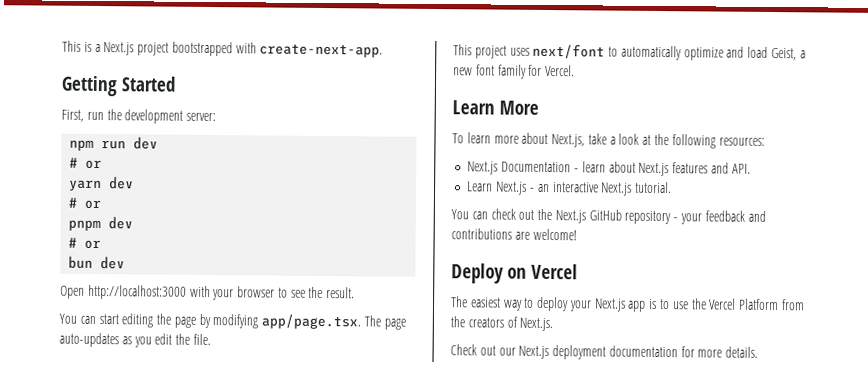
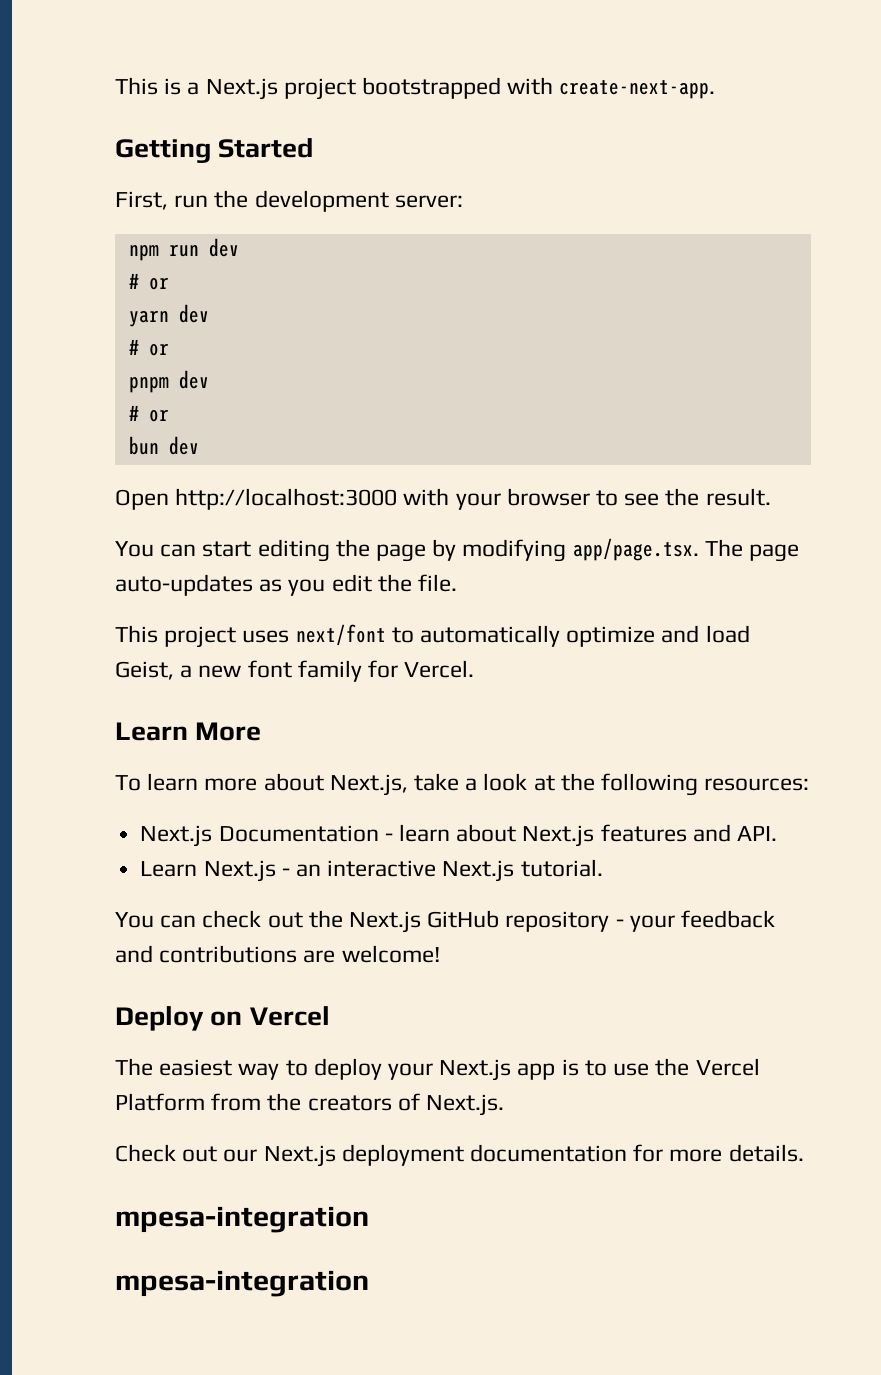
(759, 352) none -> [115,1206,369,1233] [115,1270,369,1297] // mpesa-integration // mpesa-integration

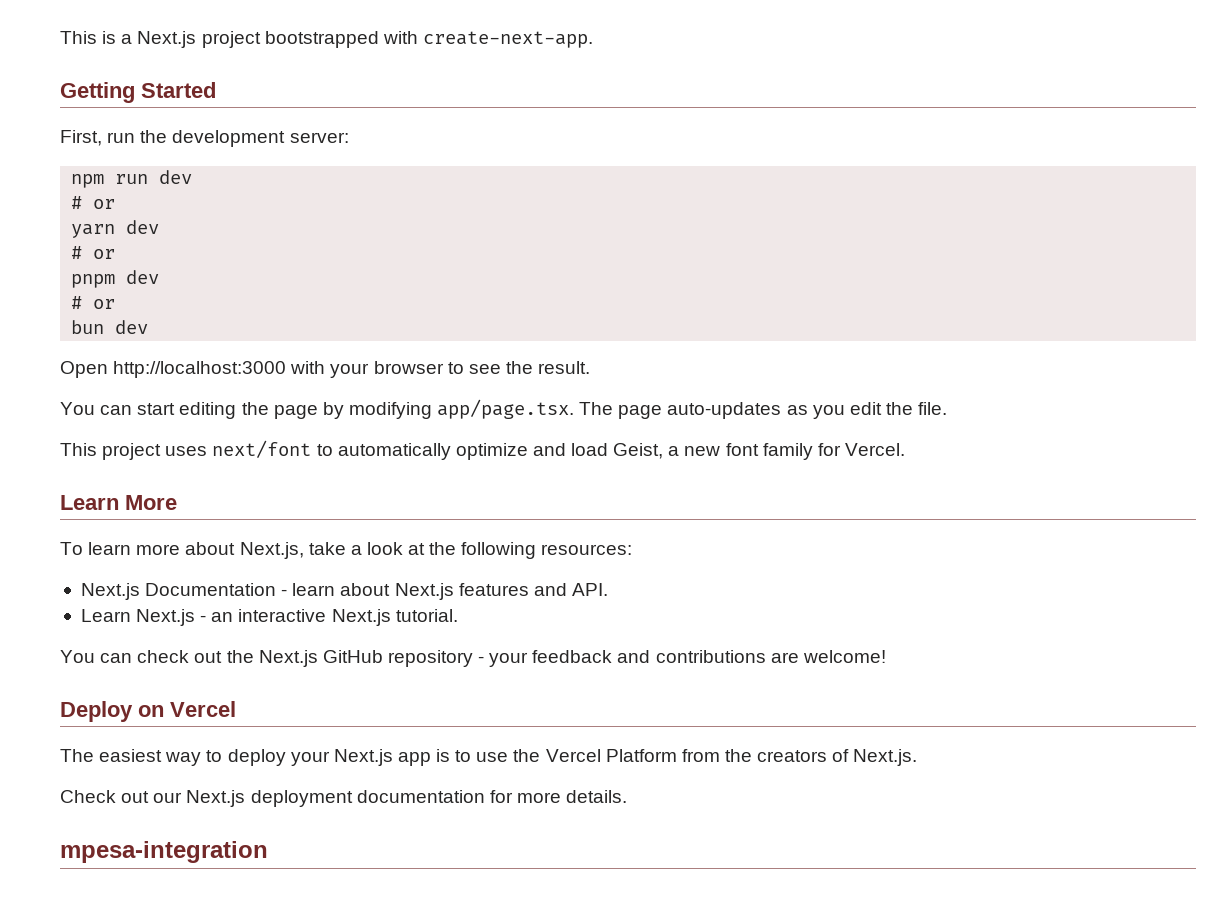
[115,1270,369,1297] // mpesa-integration -> (268, 852) none

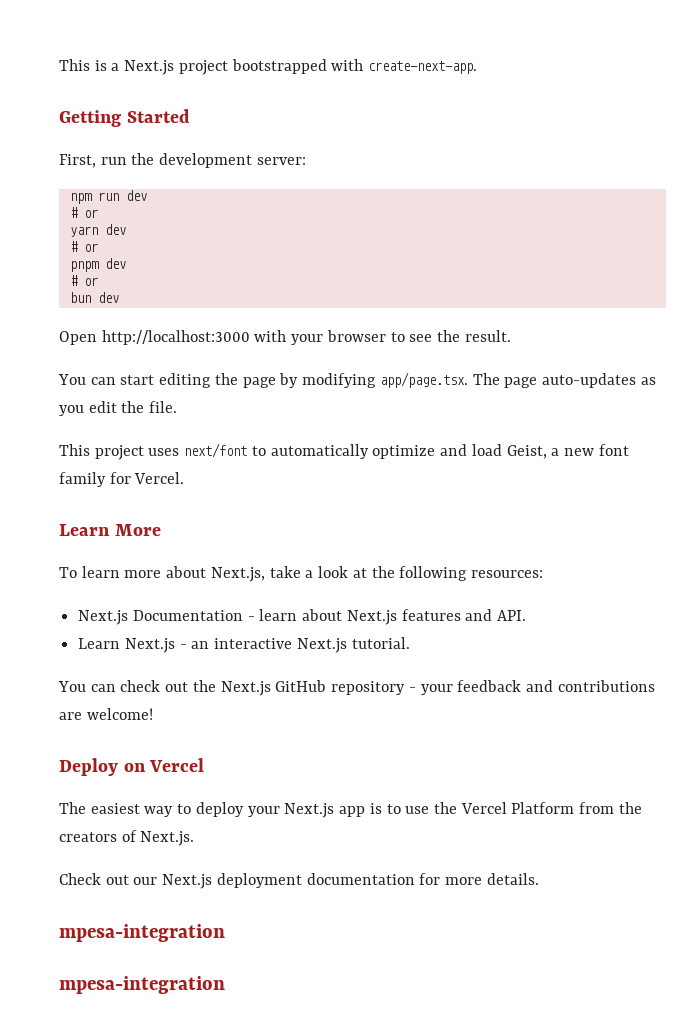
(268, 852) none -> [59,976,225,994] // mpesa-integration

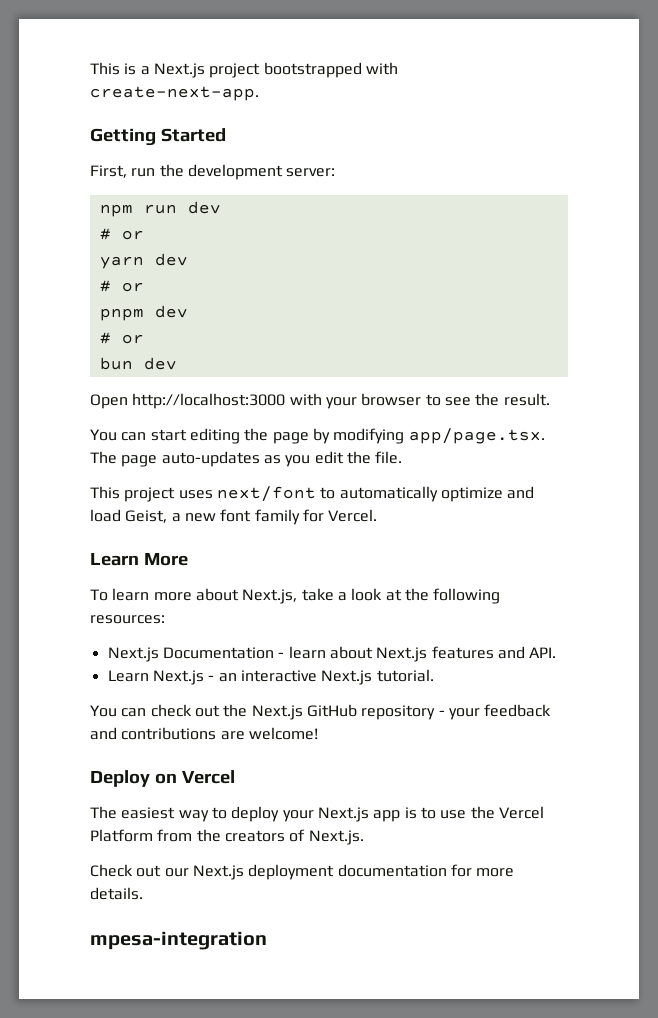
[59,976,225,994] // mpesa-integration -> (267, 940) none

